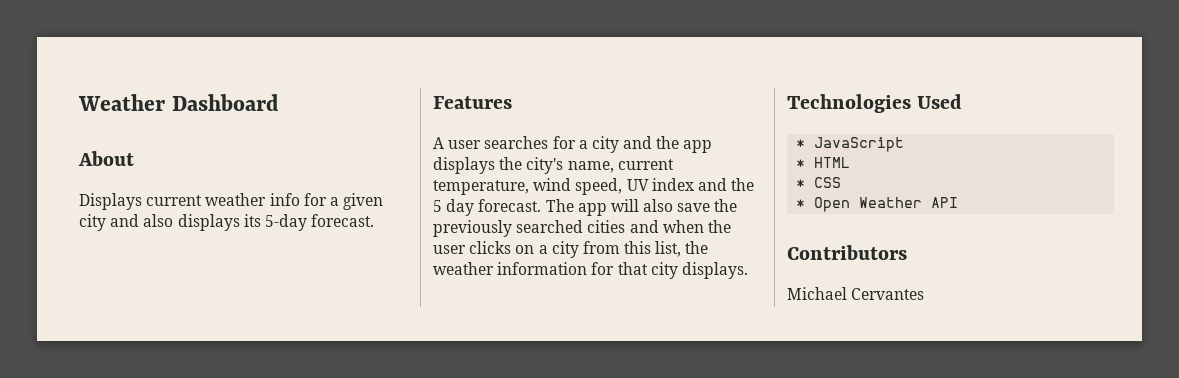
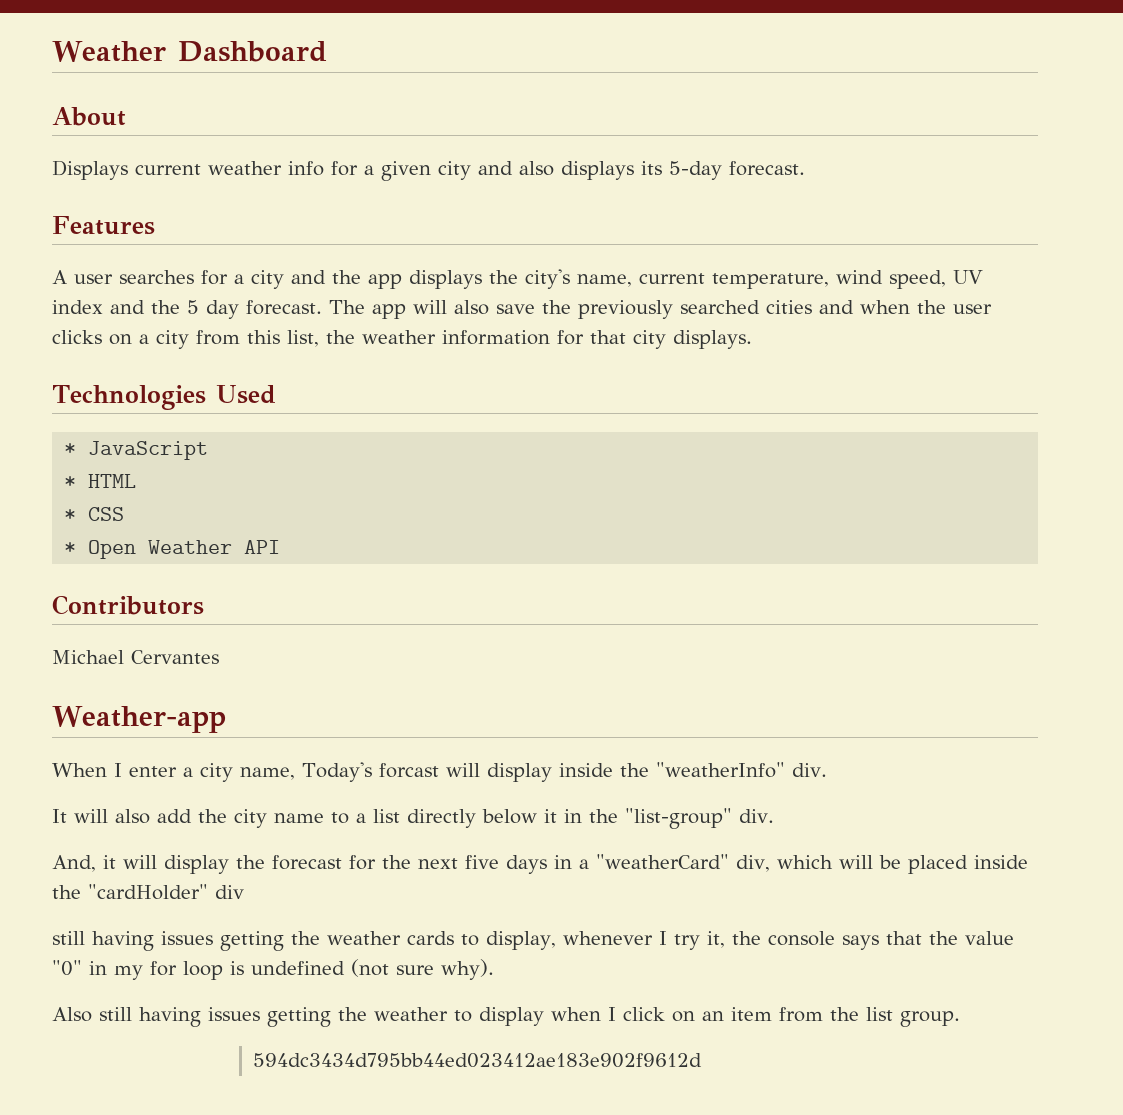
(925, 294) none -> [52,706,226,733] [52,762,827,782] [52,808,774,829] [52,854,1028,874] [52,884,244,900] [52,931,1014,951] [52,959,494,980] [52,1007,960,1027] [252,1053,702,1068] // Weather-app // When I enter a city name, Today's forcast will display inside the "weatherInfo" div. // It will also add the city name to a list directly below it in the "list-group" div. // And, it will display the forecast for the next five days in a "weatherCard" div, which will be placed inside the "cardHolder" div // still having issues getting the weather cards to display, whenever I try it, the console says that the value "0" in my for loop is undefined (not sure why). // Also still having issues getting the weather to display when I click on an item from the list group. // 594dc3434d795bb44ed023412ae183e902f9612d

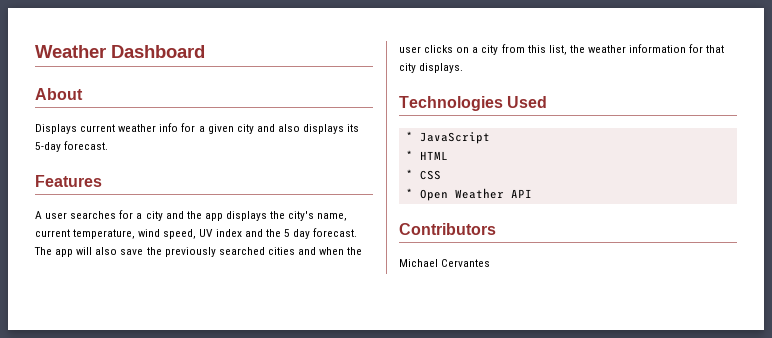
[52,706,226,733] [52,762,827,782] [52,808,774,829] [52,854,1028,874] [52,884,244,900] [52,931,1014,951] [52,959,494,980] [52,1007,960,1027] [252,1053,702,1068] // Weather-app // When I enter a city name, Today's forcast will display inside the "weatherInfo" div. // It will also add the city name to a list directly below it in the "list-group" div. // And, it will display the forecast for the next five days in a "weatherCard" div, which will be placed inside the "cardHolder" div // still having issues getting the weather cards to display, whenever I try it, the console says that the value "0" in my for loop is undefined (not sure why). // Also still having issues getting the weather to display when I click on an item from the list group. // 594dc3434d795bb44ed023412ae183e902f9612d -> (491, 263) none

